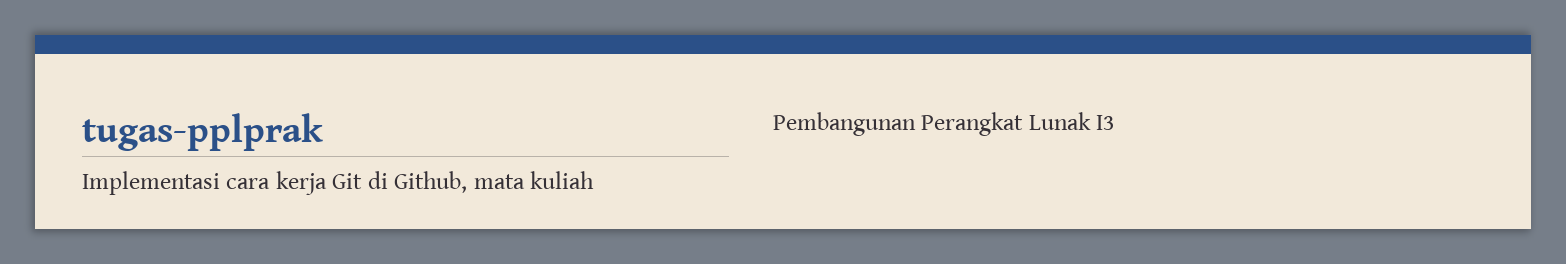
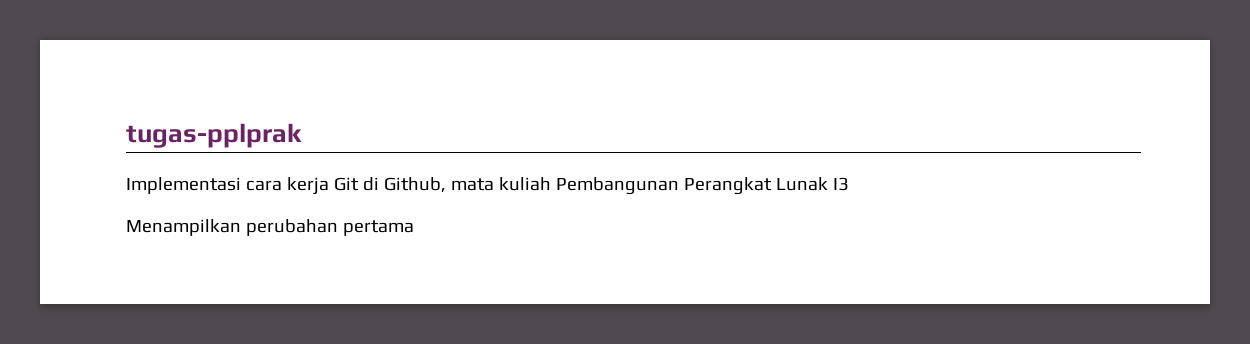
(1116, 122) none -> [126,219,414,236] // Menampilkan perubahan pertama

